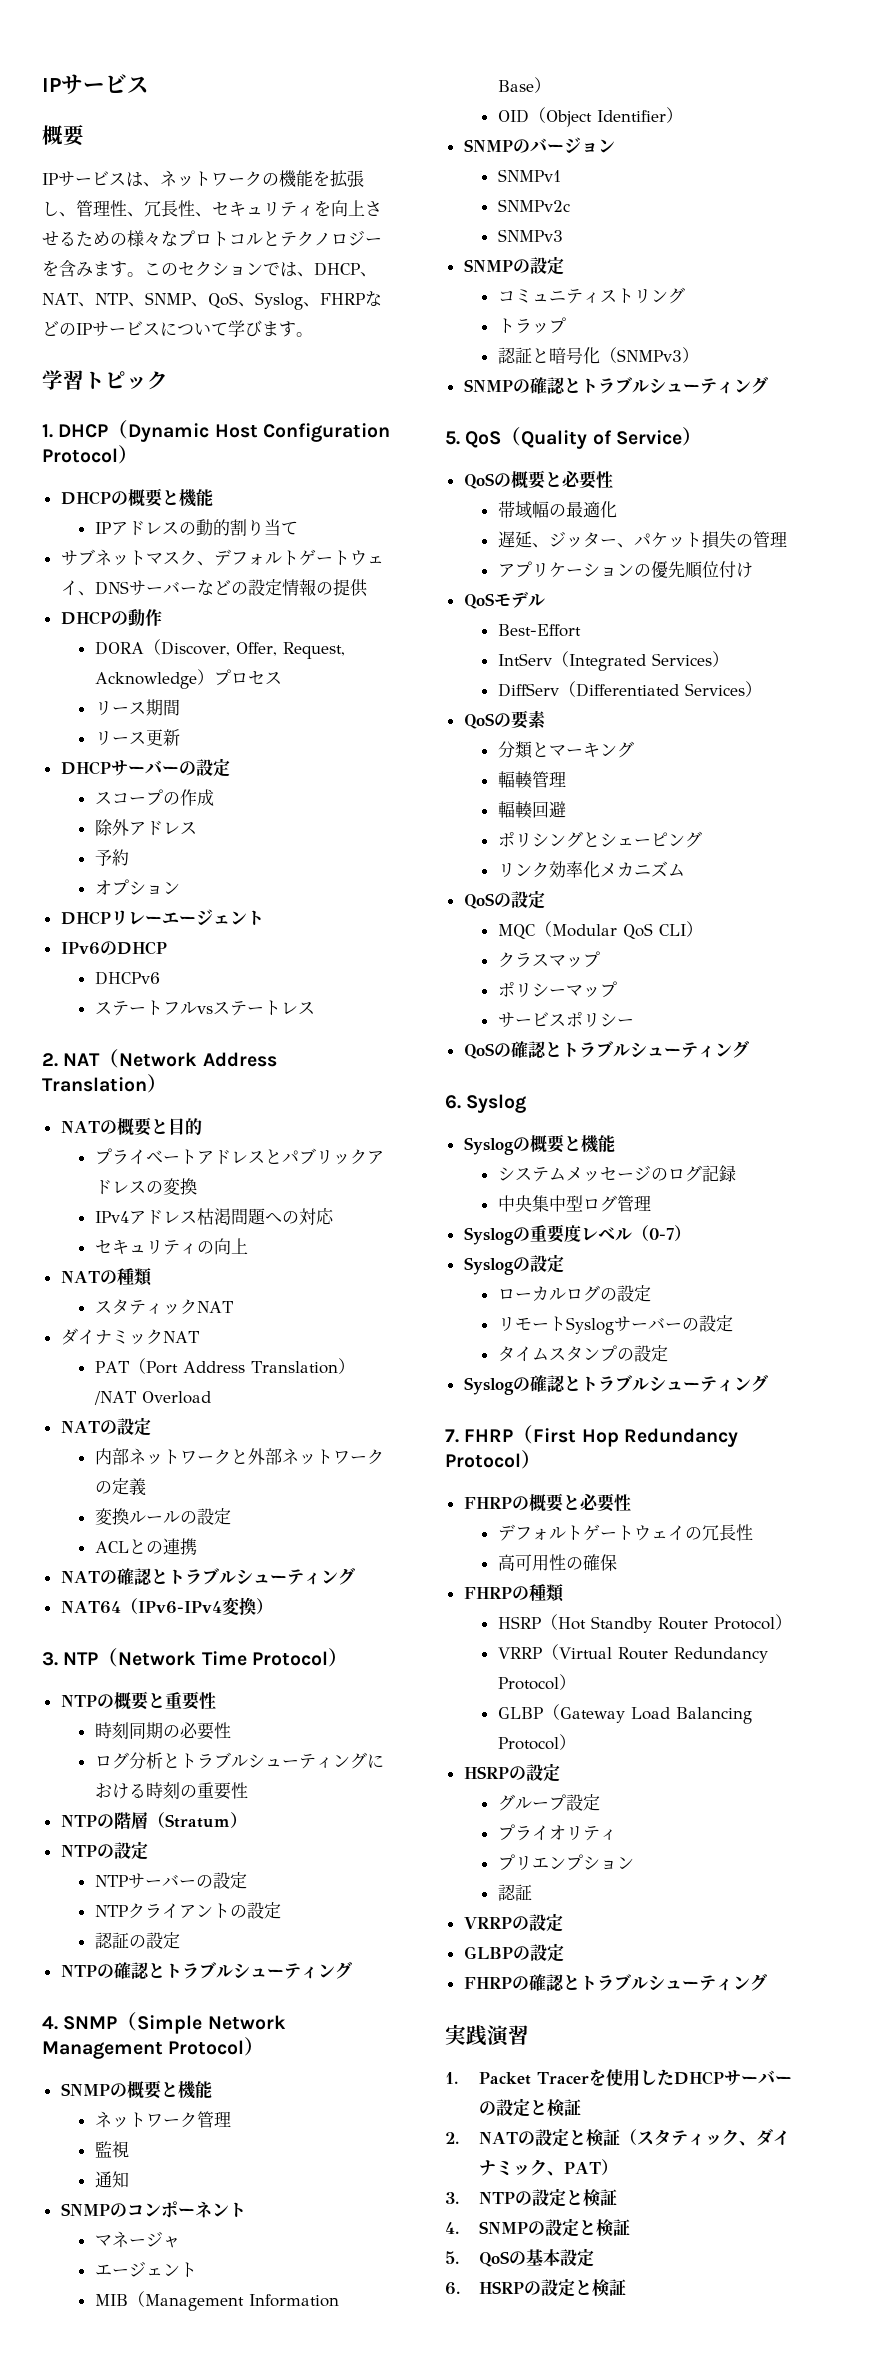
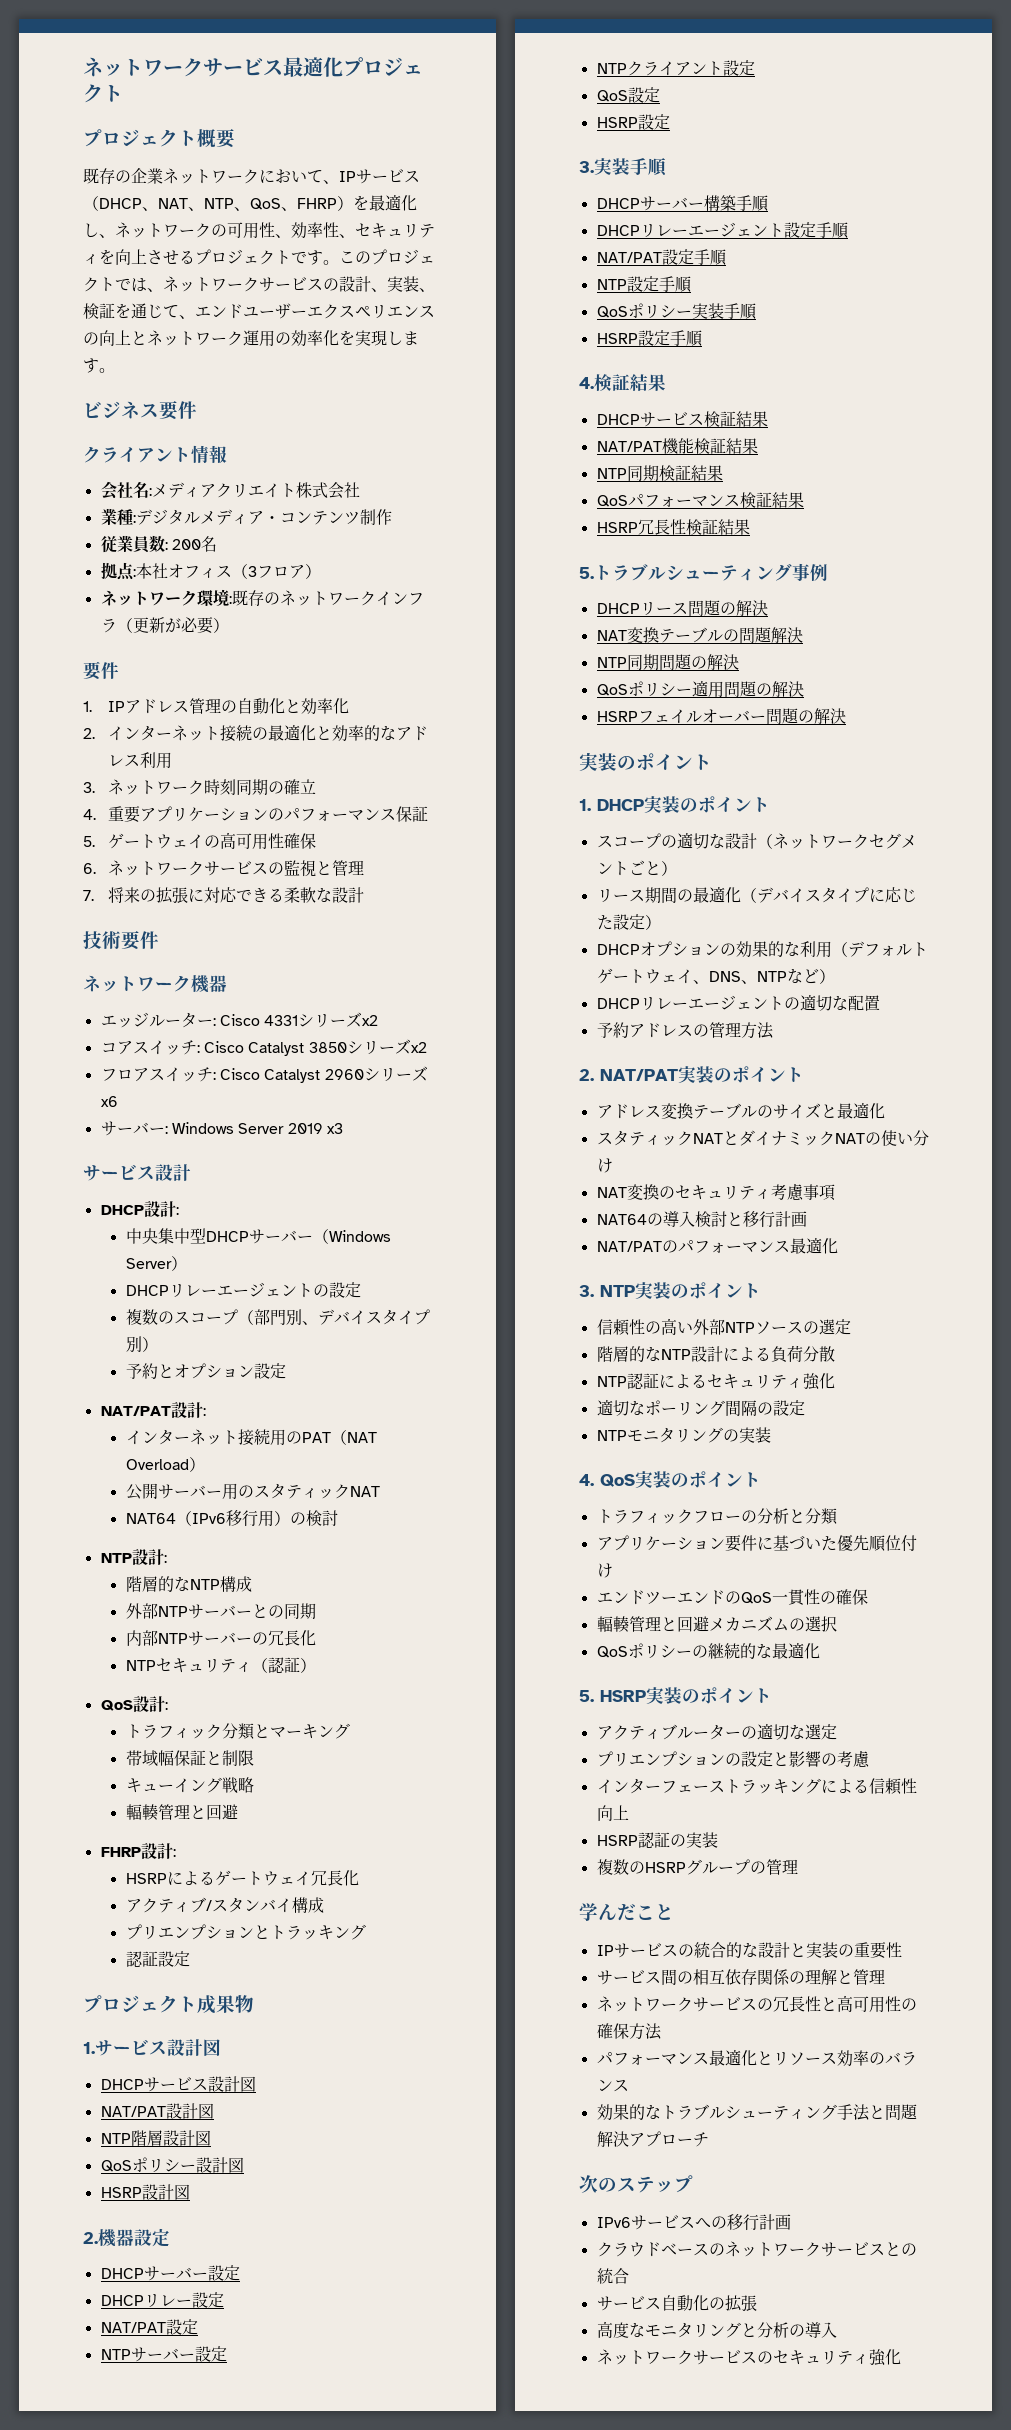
[42,74,149,95] [42,125,85,146] [42,170,364,188] [42,200,178,217] IPサービス // 概要 // IPサービスは、ネットワークの機能を拡張し、管理性、冗長 -> [83,57,423,77] [83,84,123,103] [83,129,235,148] [83,168,420,184] [83,194,417,211] [83,222,323,239] ネットワークサービス最適化プロジェクト // プロジェクト概要 // 既存の企業ネットワークにおいて、IPサービス（DHCP、NAT、NTP、QoS、FHRP）を最適化し、ネットワークの可用性、効率
[76,230,382,247] [42,260,377,277] [42,291,382,310] [42,320,313,337] [42,370,168,390] [42,420,390,442] [42,445,138,464] [60,488,213,507] [94,519,298,536] [60,549,214,566] ための様々なプロトコルとテクノロジーを含みます。このセクションでは、DHCP、NAT、NTP、SNMP、QoS、Syslog、FHRPなどのIPサービスについて学びます。 // 学習トピック // 1. DHCP（Dynamic Host Configuration Protocol） // DHCPの概要と機能 // IPアドレスの動的割り当て // サブネットマスク、 -> [195,249,435,265] [83,276,435,292] [83,303,435,319] [83,330,419,347] [83,358,115,373] [83,401,197,420] [83,445,227,463] [100,481,360,500] [100,508,392,525] [100,535,217,553] [100,562,321,580] [100,589,424,606] [100,617,229,634] [83,661,119,680] [83,698,349,715] [83,724,428,742] [107,752,172,769] [83,779,316,795] [83,806,428,823] [83,832,316,850] [83,860,364,877] [83,887,364,904] [83,931,159,950] [83,975,227,993] [100,1012,379,1028] [100,1039,427,1056] [100,1066,428,1083] [100,1096,118,1107] [100,1121,343,1136] [83,1164,191,1181] [100,1201,179,1218] [125,1228,391,1244] [125,1256,187,1271] [125,1282,361,1298] [125,1309,430,1325] [125,1336,158,1352] [125,1363,286,1379] [100,1402,206,1419] [125,1429,377,1446] [125,1457,205,1472] [125,1483,380,1500] [125,1510,338,1527] [100,1549,167,1566] [125,1576,252,1592] [125,1603,316,1619] [125,1630,316,1646] [125,1657,316,1673] [100,1696,168,1713] [125,1723,350,1740] [125,1750,254,1766] [125,1777,254,1794] [125,1804,238,1821] [100,1843,176,1860] [125,1870,359,1886] [125,1897,324,1913] [125,1924,366,1940] [125,1951,190,1967] [83,1995,254,2014] [83,2039,221,2056] [100,2076,256,2092] [100,2103,214,2119] [100,2130,211,2146] [100,2157,244,2173] [100,2184,190,2200] [83,2228,170,2247] [100,2265,240,2281] [100,2292,224,2308] [100,2319,198,2335] [100,2346,227,2362] [596,60,755,76] [596,87,660,103] [596,114,670,130] [579,158,667,176] [596,195,769,212] [596,222,849,239] [596,249,727,266] [596,276,692,293] [596,303,757,320] [596,330,703,347] [579,374,666,391] [596,411,768,427] [596,438,758,454] [596,465,723,481] [596,492,804,508] [596,519,750,535] [579,563,828,581] [596,600,768,617] [596,627,803,644] [596,654,739,671] [596,680,804,698] [596,708,846,725] [579,752,712,771] [579,796,770,813] [596,832,917,849] [596,860,677,876] [596,886,917,903] [596,914,661,930] [596,941,848,958] プロジェクトです。このプロジェクトでは、ネットワークサービスの設計、実装、検証を通じて、エンドユーザーエクスペリエンスの向上とネットワーク運用の効率化を実現します。 // ビジネス要件 // クライアント情報 // 会社名:メディアクリエイト株式会社 // 業種:デジタルメディア・コンテンツ制作 // 従業員数: 200名 // 拠点:本社オフィス（3フロア） // ネットワーク環境:既存のネットワークインフラ（更新が必要） // 要件 // 1. IPアドレス管理の自動化と効率化 // 2.インターネット接続の最適化と効率的なアドレス利用 // 3.ネットワーク時刻同期の確立 // 4.重要アプリケーションのパフォーマンス保証 // 5.ゲートウェイの高可用性確保 // 6.ネットワークサービスの監視と管理 // 7.将来の拡張に対応できる柔軟な設計 // 技術要件 // ネットワーク機器 // エッジルーター: Cisco 4331シリーズx2 // コアスイッチ: Cisco Catalyst 3850シリーズx2 // フロアスイッチ: Cisco Catalyst 2960シリーズx6 // サーバー: Windows Server 2019 x3 // サービス設計 // DHCP設計: // 中央集中型DHCPサーバー（Windows Server） // DHCPリレーエージェントの設定 // 複数のスコープ（部門別、デバイスタイプ別） // 予約とオプション設定 // NAT/PAT設計: // インターネット接続用のPAT（NAT Overload） // 公開サーバー用のスタティックNAT // NAT64（IPv6移行用）の検討 // NTP設計: // 階層的なNTP構成 // 外部NTPサーバーとの同期 // 内部NTPサーバーの冗長化 // NTPセキュリティ（認証） // QoS設計: // トラフィック分類とマーキング // 帯域幅保証と制限 // キューイング戦略 // 輻輳管理と回避 // FHRP設計: // HSRPによるゲートウェイ冗長化 // アクティブ/スタンバイ構成 // プリエンプションとトラッキング // 認証設定 // プロジェクト成果物 // 1.サービス設計図 // DHCPサービス設計図 // NAT/PAT設計図 // NTP階層設計図 // QoSポリシー設計図 // HSRP設計図 // 2.機器設定 // DHCPサーバー設定 // DHCPリレー設定 // NAT/PAT設定 // NTPサーバー設定 // NTPクライアント設定 // QoS設定 // HSRP設定 // 3.実装手順 // DHCPサーバー構築手順 // DHCPリレーエージェント設定手順 // NAT/PAT設定手順 // NTP設定手順 // QoSポリシー実装手順 // HSRP設定手順 // 4.検証結果 // DHCPサービス検証結果 // NAT/PAT機能検証結果 // NTP同期検証結果 // QoSパフォーマンス検証結果 // HSRP冗長性検証結果 // 5.トラブルシューティング事例 // DHCPリース問題の解決 // NAT変換テーブルの問題解決 // NTP同期問題の解決 // QoSポリシー適用問題の解決 // HSRPフェイルオーバー問題の解決 // 実装のポイント // 1. DHCP実装のポイント // スコープの適切な設計（ネットワークセグメントごと） // リース期間の最適化（デバイスタイプに応じた設定） // DHCPオプションの効果的な利用（
[128,579,368,597] [60,609,162,627] [94,639,345,659] [94,669,282,689] [94,699,180,716] [94,729,180,746] [60,758,230,777] [94,789,214,806] [94,819,197,836] [94,849,129,866] [94,879,180,896] [60,909,264,925] [60,941,167,955] [94,971,160,985] [94,1000,315,1016] [42,1049,277,1068] [42,1074,167,1093] [60,1117,202,1136] [94,1148,384,1165] [94,1178,197,1195] [94,1208,334,1225] [94,1238,248,1255] [60,1268,152,1286] [94,1299,233,1315] サーバーなどの設定情報の提供 // DHCPの動作 // DORA（Discover, Offer, Request, Acknowledge）プロセス // リース期間 // リース更新 // DHCPサーバーの設定 // スコープの作成 // 除外アドレス // 予約 // オプション // DHCPリレーエージェント // IPv6のDHCP // DHCPv6 // ステートフルvsステートレス // 2. NAT（Network Address Translation） // NATの概要と目的 // プライベートアドレスとパブリックアドレスの変換 // IPv4アドレス枯渇問題への対応 // セキュリティの向上 // NATの種類 // スタティックNAT // -> [740,968,835,984] [596,994,880,1011] [596,1022,774,1039] [579,1066,804,1083] [596,1102,885,1119] [596,1130,739,1146] 、NTPなど） // DHCPリレーエージェントの適切な配置 // 予約アドレスの管理方法 // 2. NAT/PAT実装のポイント // アドレス変換テーブルのサイズと最適化 // スタティックNATと
[94,1358,355,1374] [93,1391,211,1405] [60,1417,151,1436] [94,1448,384,1465] [94,1478,146,1496] [94,1508,231,1525] [94,1538,197,1555] [60,1568,355,1585] [60,1597,273,1615] [42,1648,348,1667] [60,1691,216,1710] [94,1722,231,1740] [94,1752,384,1769] [94,1782,248,1800] [60,1812,247,1829] [60,1841,148,1860] [94,1872,247,1889] [94,1902,281,1919] [94,1932,180,1949] [60,1962,352,1979] [42,2012,286,2034] [42,2037,265,2059] [60,2080,212,2099] [94,2111,231,2128] [94,2141,129,2158] [94,2171,129,2188] [60,2201,246,2218] [94,2231,180,2248] [94,2261,197,2278] [94,2291,339,2311] [497,77,551,93] [497,107,683,127] [463,137,615,153] [497,169,561,182] [497,199,570,212] [497,229,563,242] [463,256,564,275] [497,287,685,304] [497,317,566,334] [497,347,699,364] [463,377,768,394] [445,427,702,449] [463,470,613,489] [497,501,617,519] [497,531,787,549] [497,561,753,579] [463,591,545,609] [497,624,581,637] [497,651,729,671] [497,681,762,697] [463,710,546,729] [497,741,634,759] [497,771,566,789] [497,801,566,819] [497,831,702,848] [497,861,685,878] [463,890,545,909] [497,921,703,939] [497,951,600,968] [497,981,617,998] [497,1012,634,1028] [463,1041,749,1059] [445,1094,527,1113] [463,1134,615,1155] [497,1165,736,1182] [497,1195,651,1212] [463,1224,691,1245] [463,1254,564,1275] [497,1285,651,1302] [497,1315,733,1335] [497,1345,668,1362] [463,1375,768,1395] [445,1425,738,1447] [445,1450,541,1469] [463,1493,631,1512] [497,1524,753,1541] [497,1554,617,1571] [463,1584,564,1602] [497,1614,792,1633] [497,1644,768,1663] [497,1674,576,1690] [497,1704,752,1724] [497,1734,576,1750] [463,1763,560,1782] [497,1794,600,1811] [497,1824,617,1841] [497,1854,634,1871] [497,1884,532,1901] [463,1913,563,1932] [463,1943,564,1962] [463,1974,767,1991] [445,2024,529,2047] [445,2069,792,2087] [478,2098,581,2117] [445,2128,790,2147] [478,2159,618,2176] [445,2188,617,2207] [445,2218,630,2237] [445,2248,594,2267] [445,2278,626,2297] // PAT（Port Address Translation）/NAT Overload // NATの設定 // 内部ネットワークと外部ネットワークの定義 // 変換ルールの設定 // ACLとの連携 // NATの確認とトラブルシューティング // NAT64（IPv6-IPv4変換） // 3. NTP（Network Time Protocol） // NTPの概要と重要性 // 時刻同期の必要性 // ログ分析とトラブルシューティングにおける時刻の重要性 // NTPの階層（Stratum） // NTPの設定 // NTPサーバーの設定 // NTPクライアントの設定 // 認証の設定 // NTPの確認とトラブルシューティング // 4. SNMP（Simple Network Management Protocol） // SNMPの概要と機能 // ネットワーク管理 // 監視 // 通知 // SNMPのコンポーネント // マネージャ // エージェント // MIB（Management Information Base） // OID（Object Identifier） // SNMPのバージョン // SNMPv1 // SNMPv2c // SNMPv3 // SNMPの設定 // コミュニティストリング // トラップ // 認証と暗号化（SNMPv3） // SNMPの確認とトラブルシューティング // 5. QoS（Quality of Service） // QoSの概要と必要性 // 帯域幅の最適化 // 遅延、ジッター、パケット損失の管理 // アプリケーションの優先順位付け // QoSモデル // Best-Effort // IntServ（Integrated Services） // DiffServ（Differentiated Services） // QoSの要素 // 分類とマーキング // 輻輳管理 // 輻輳回避 // ポリシングとシェーピング // リンク効率化メカニズム // QoSの設定 // MQC（Modular QoS CLI） // クラスマップ // ポリシーマップ // サービスポリシー // QoSの確認とトラブルシューティング // 6. Syslog // Syslogの概要と機能 // システムメッセージのログ記録 // 中央集中型ログ管理 // Syslogの重要度レベル（0-7） // Syslogの設定 // ローカルログの設定 // リモートSyslogサーバーの設定 // タイムスタンプの設定 // Syslogの確認とトラブルシューティング // 7. FHRP（First Hop Redundancy Protocol） // FHRPの概要と必要性 // デフォルトゲートウェイの冗長性 // 高可用性の確保 // FHRPの種類 // HSRP（Hot Standby Router Protocol） // VRRP（Virtual Router Redundancy Protocol） // GLBP（Gateway Load Balancing Protocol） // HSRPの設定 // グループ設定 // プライオリティ // プリエンプション // 認証 // VRRPの設定 // GLBPの設定 // FHRPの確認とトラブルシューティング // 実践演習 // 1. Packet Tracerを使用したDHCPサーバーの設定と検証 // 2. NATの設定と検証（スタティック、ダイナミック、PAT） // 3. NTPの設定と検証 // 4. SNMPの設定と検証 // 5. QoSの基本設定 // 6. HSRPの設定と検証 -> [864,1130,929,1146] [596,1158,613,1173] [596,1183,835,1201] [596,1211,807,1228] [596,1237,838,1254] [579,1282,761,1299] [596,1318,851,1336] [596,1345,835,1363] [596,1373,835,1390] [596,1399,805,1416] [596,1427,771,1443] [579,1471,761,1488] [596,1508,838,1525] [596,1535,917,1552] [596,1563,613,1578] [596,1589,868,1606] [596,1616,837,1633] [596,1642,820,1659] [579,1687,772,1704] [596,1723,837,1740] [596,1750,870,1768] [596,1778,917,1795] [596,1805,629,1821] [596,1832,718,1848] [596,1859,798,1875] [579,1903,674,1921] [596,1942,902,1959] [596,1969,885,1985] [596,1995,917,2013] [596,2023,662,2040] [596,2049,917,2067] [596,2079,629,2092] [596,2104,918,2121] [596,2131,709,2147] [579,2175,693,2193] [596,2214,791,2231] [596,2241,917,2257] [596,2268,629,2284] [596,2295,757,2312] [596,2321,837,2338] [596,2349,901,2366] の使い分け // NAT変換のセキュリティ考慮事項 // NAT64の導入検討と移行計画 // NAT/PATのパフォーマンス最適化 // 3. NTP実装のポイント // 信頼性の高い外部NTPソースの選定 // 階層的なNTP設計による負荷分散 // NTP認証によるセキュリティ強化 // 適切なポーリング間隔の設定 // NTPモニタリングの実装 // 4. QoS実装のポイント // トラフィックフローの分析と分類 // アプリケーション要件に基づいた優先順位付け // エンドツーエンドのQoS一貫性の確保 // 輻輳管理と回避メカニズムの選択 // QoSポリシーの継続的な最適化 // 5. HSRP実装のポイント // アクティブルーターの適切な選定 // プリエンプションの設定と影響の考慮 // インターフェーストラッキングによる信頼性向上 // HSRP認証の実装 // 複数のHSRPグループの管理 // 学んだこと // IPサービスの統合的な設計と実装の重要性 // サービス間の相互依存関係の理解と管理 // ネットワークサービスの冗長性と高可用性の確保方法 // パフォーマンス最適化とリソース効率のバランス // 効果的なトラブルシューティング手法と問題解決アプローチ // 次のステップ // IPv6サービスへの移行計画 // クラウドベースのネットワークサービスとの統合 // サービス自動化の拡張 // 高度なモニタリングと分析の導入 // ネットワークサービスのセキュリティ強化

